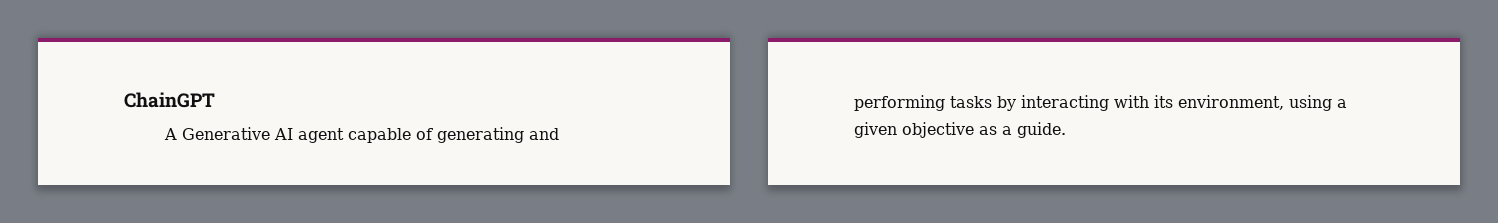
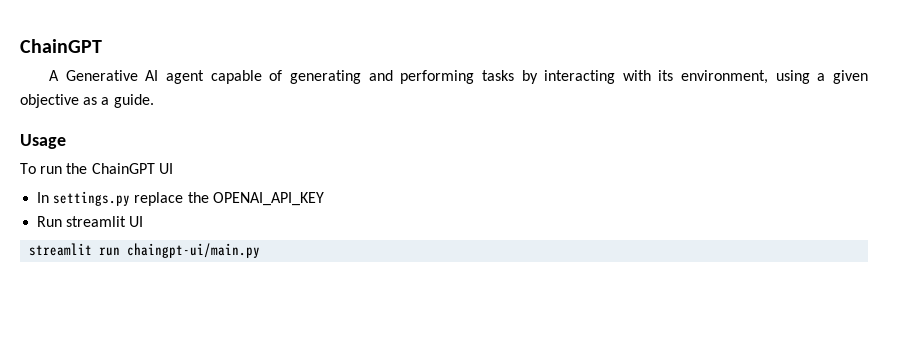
(1066, 130) none -> [20,134,66,149] [20,163,173,174] [37,191,324,206] [37,216,144,227] [29,243,261,258] // Usage // To run the ChainGPT UI // In settings.py replace the OPENAI_API_KEY // Run streamlit UI // streamlit run chaingpt-ui/main.py

